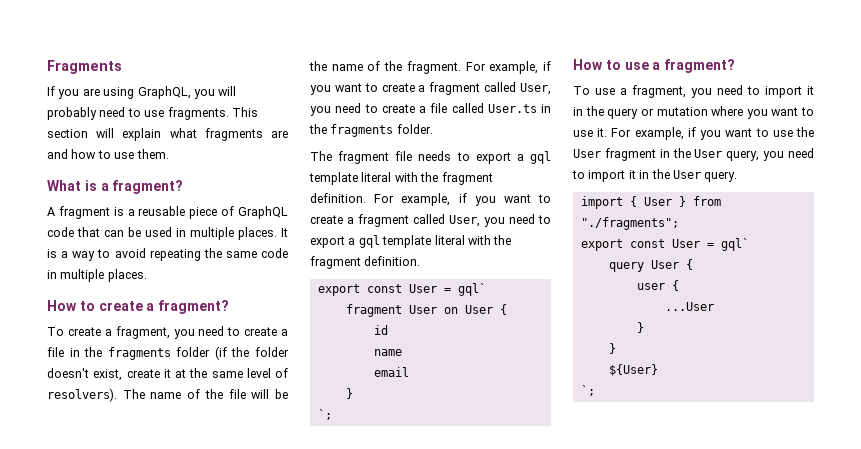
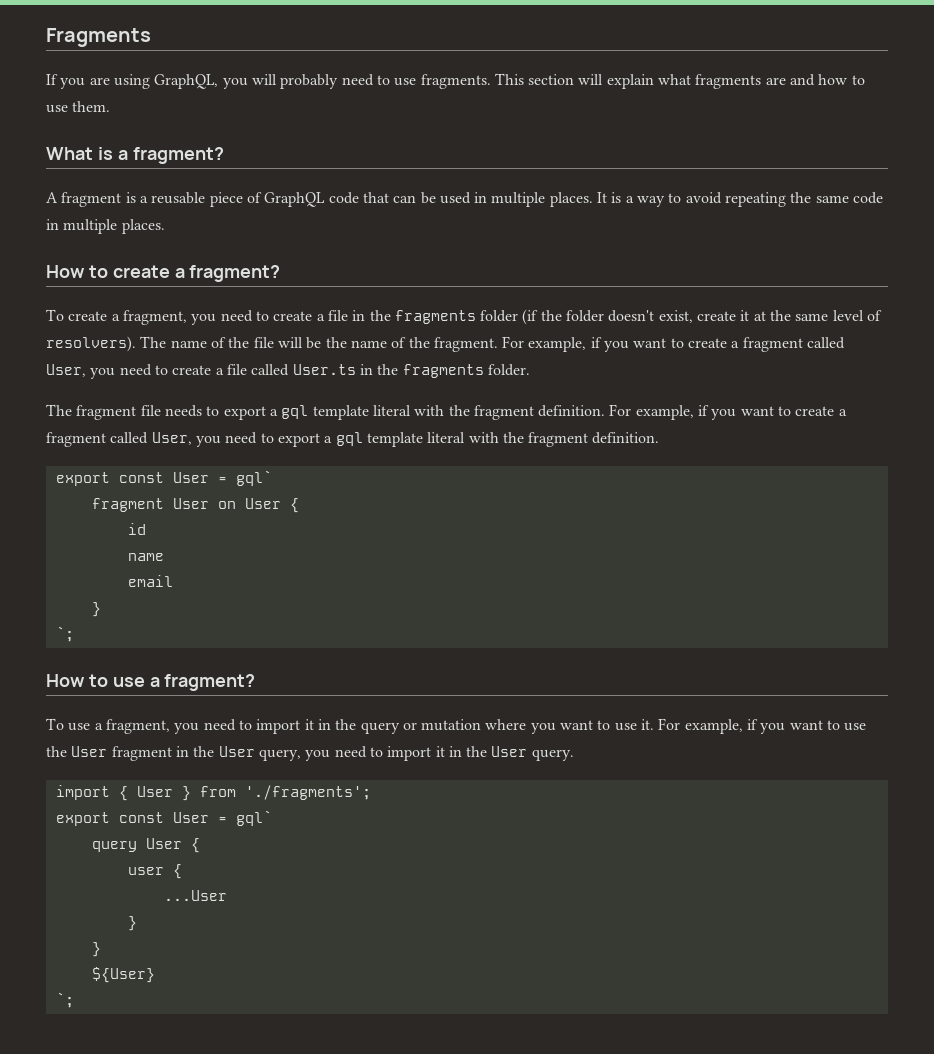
[580,217,679,230] "./fragments"; -> [244,785,371,800] './fragments';

